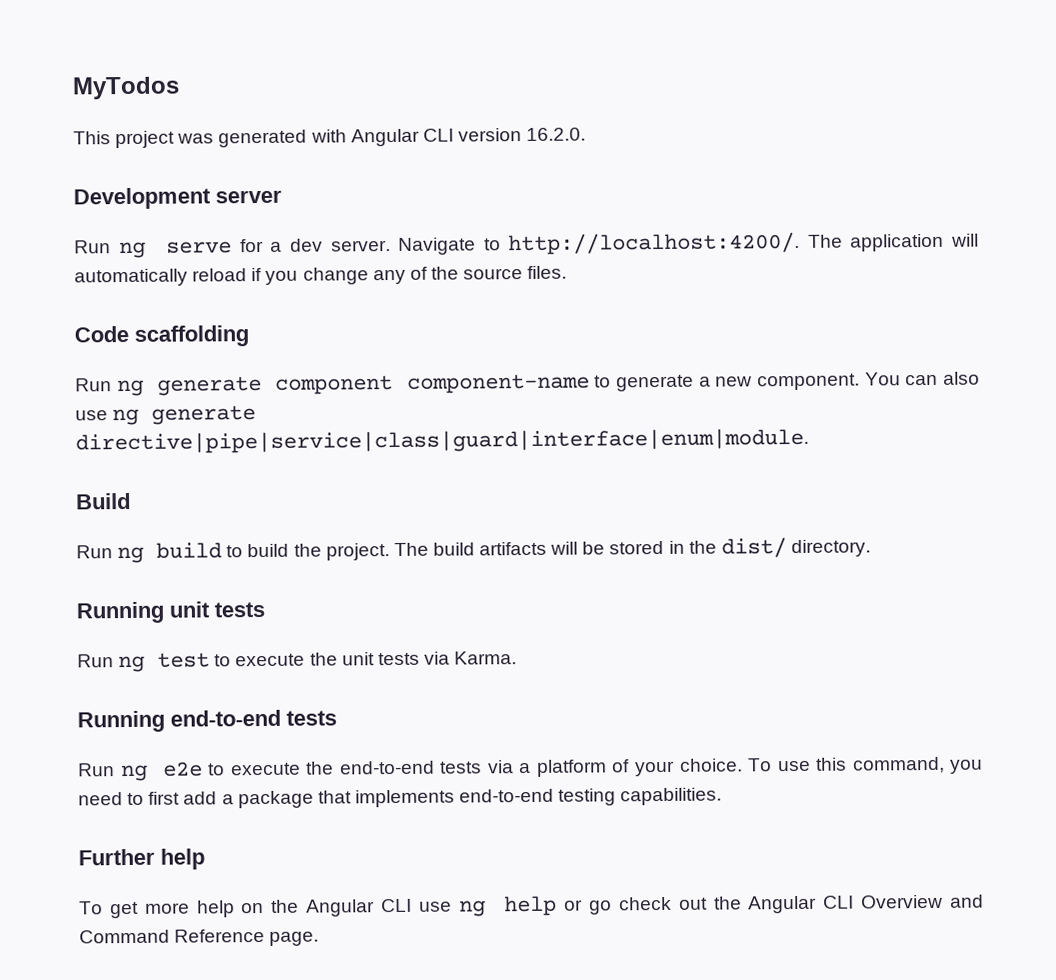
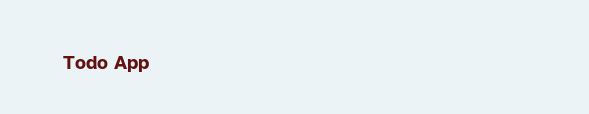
[72,76,180,100] [73,127,587,149] [73,187,282,210] [74,231,979,259] [74,265,568,287] [74,325,249,347] [75,371,981,397] [75,405,257,426] [75,427,809,455] [76,492,131,510] [76,537,871,564] [76,601,265,624] [77,651,518,673] [77,709,337,733] [78,756,984,782] [78,787,723,809] [78,848,205,870] [79,894,984,919] [79,928,320,946] MyTodos // This project was generated with Angular CLI version 16.2.0. // Development server // Run ng serve for a dev server. Navigate to http://localhost:4200/. The application will automatically reload if you change any of the source files. // Code scaffolding // Run ng generate component component-name to generate a new component. You can also use ng generate directive|pipe|service|class|guard|interface|enum|module. // Build // Run ng build to build the project. The build artifacts will be stored in the dist/ directory. // Running unit tests // Run ng test to execute the unit tests via Karma. // Running end-to-end tests // Run ng e2e to execute the end-to-end tests via a platform of your choice. To use this command, you need to first add a package that implements end-to-end testing capabilities. // Further help // To get more help on the Angular CLI use ng help or go check out the Angular CLI Overview and Command Reference page. -> [63,56,149,72] Todo App

